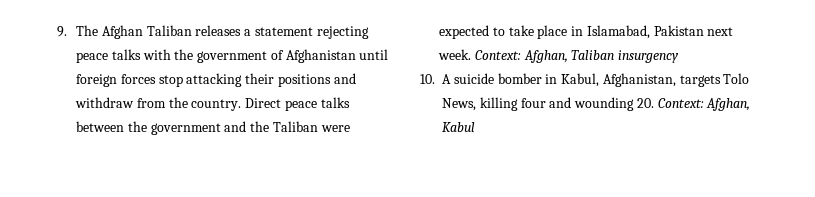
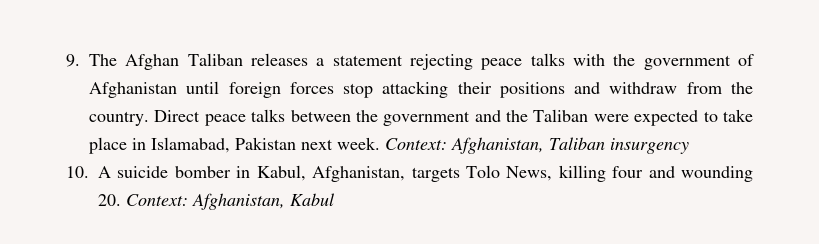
[523,50,568,63] Afghan, -> [451,137,544,154] Afghanistan,
[706,98,751,111] Afghan, -> [192,193,285,210] Afghanistan,

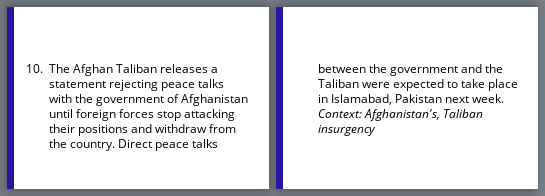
[66,54,80,67] 9. -> [26,64,43,73] 10.
[451,137,544,154] Afghanistan, -> [363,109,440,121] Afghanistan's,
[66,165,753,182] [98,193,335,210] // 10. A suicide bomber in Kabul, Afghanistan, targets Tolo News, killing four and wounding 20. Context: Afghanistan, Kabul -> (376, 130) none

